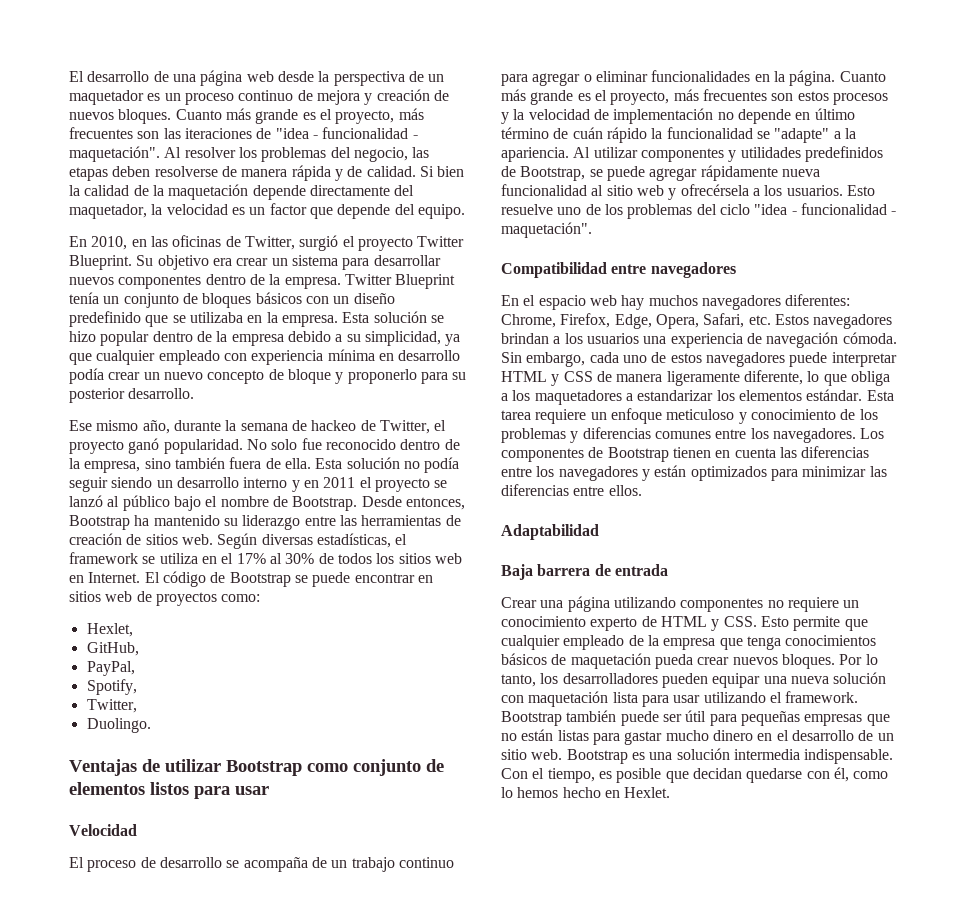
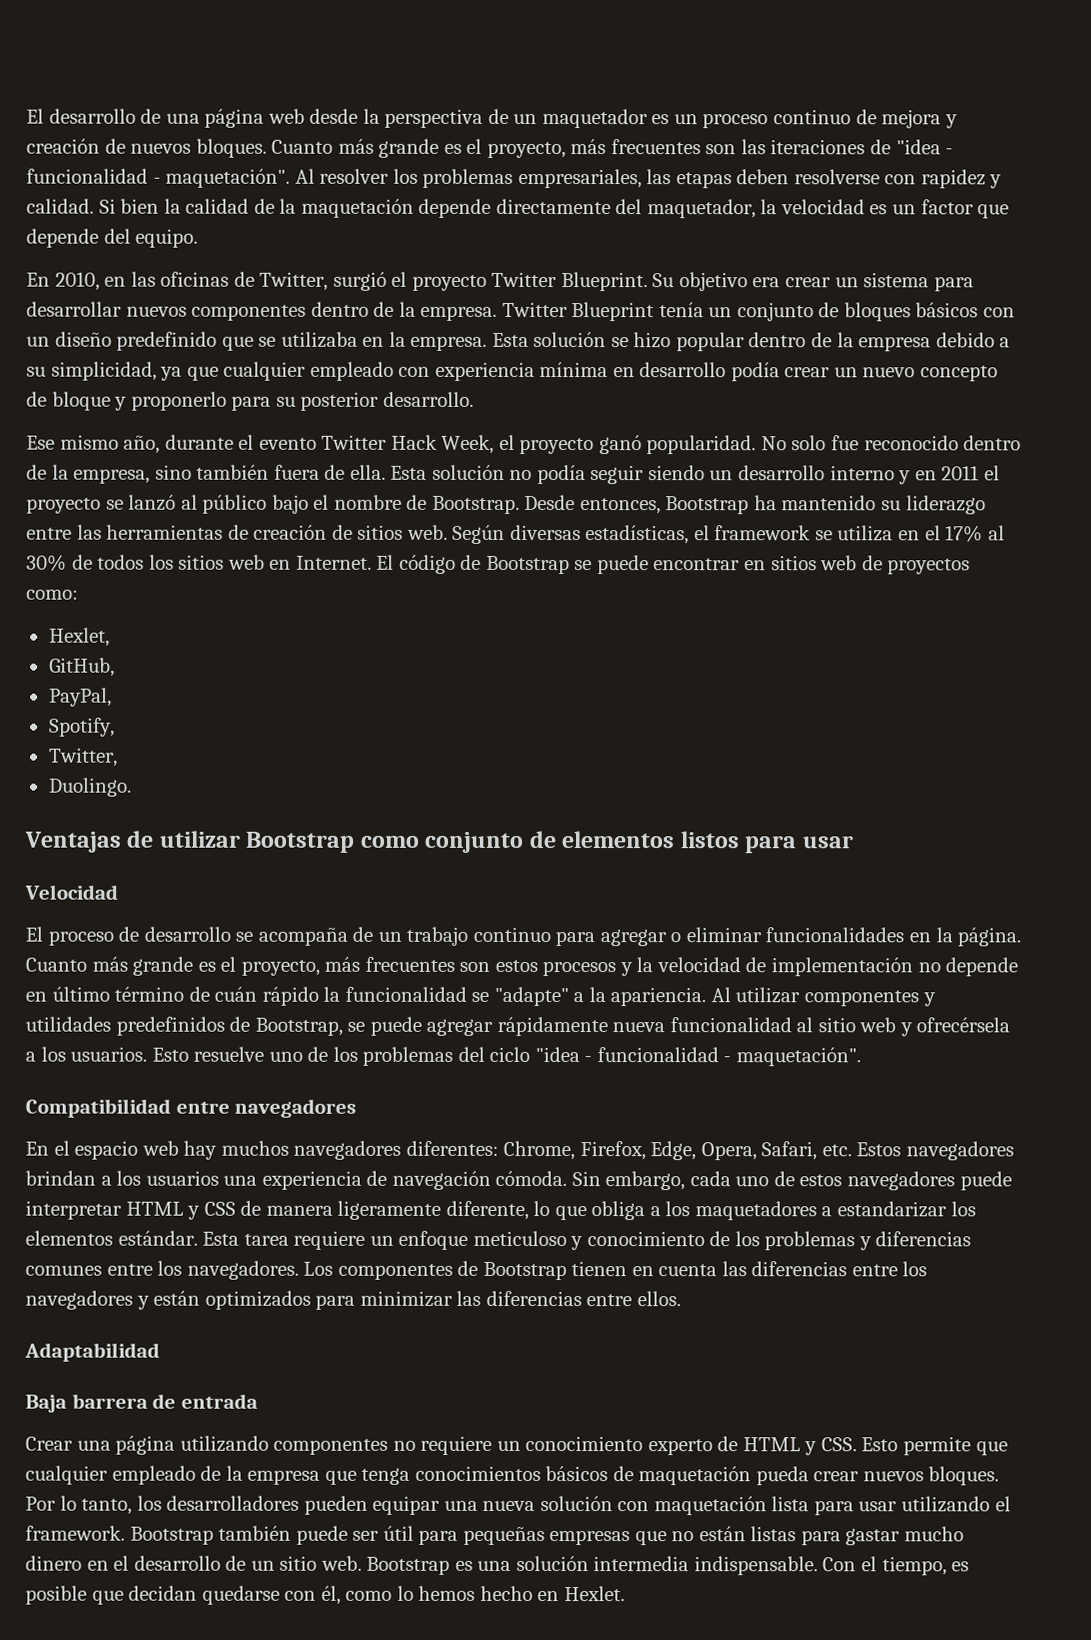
[330,147,408,162] del negocio, -> [517,168,642,189] empresariales,
[221,165,363,181] de manera rápida y de -> [884,169,1003,189] con rapidez y
[225,420,430,434] la semana de hackeo de Twitter, -> [238,434,495,454] el evento Twitter Hack Week,

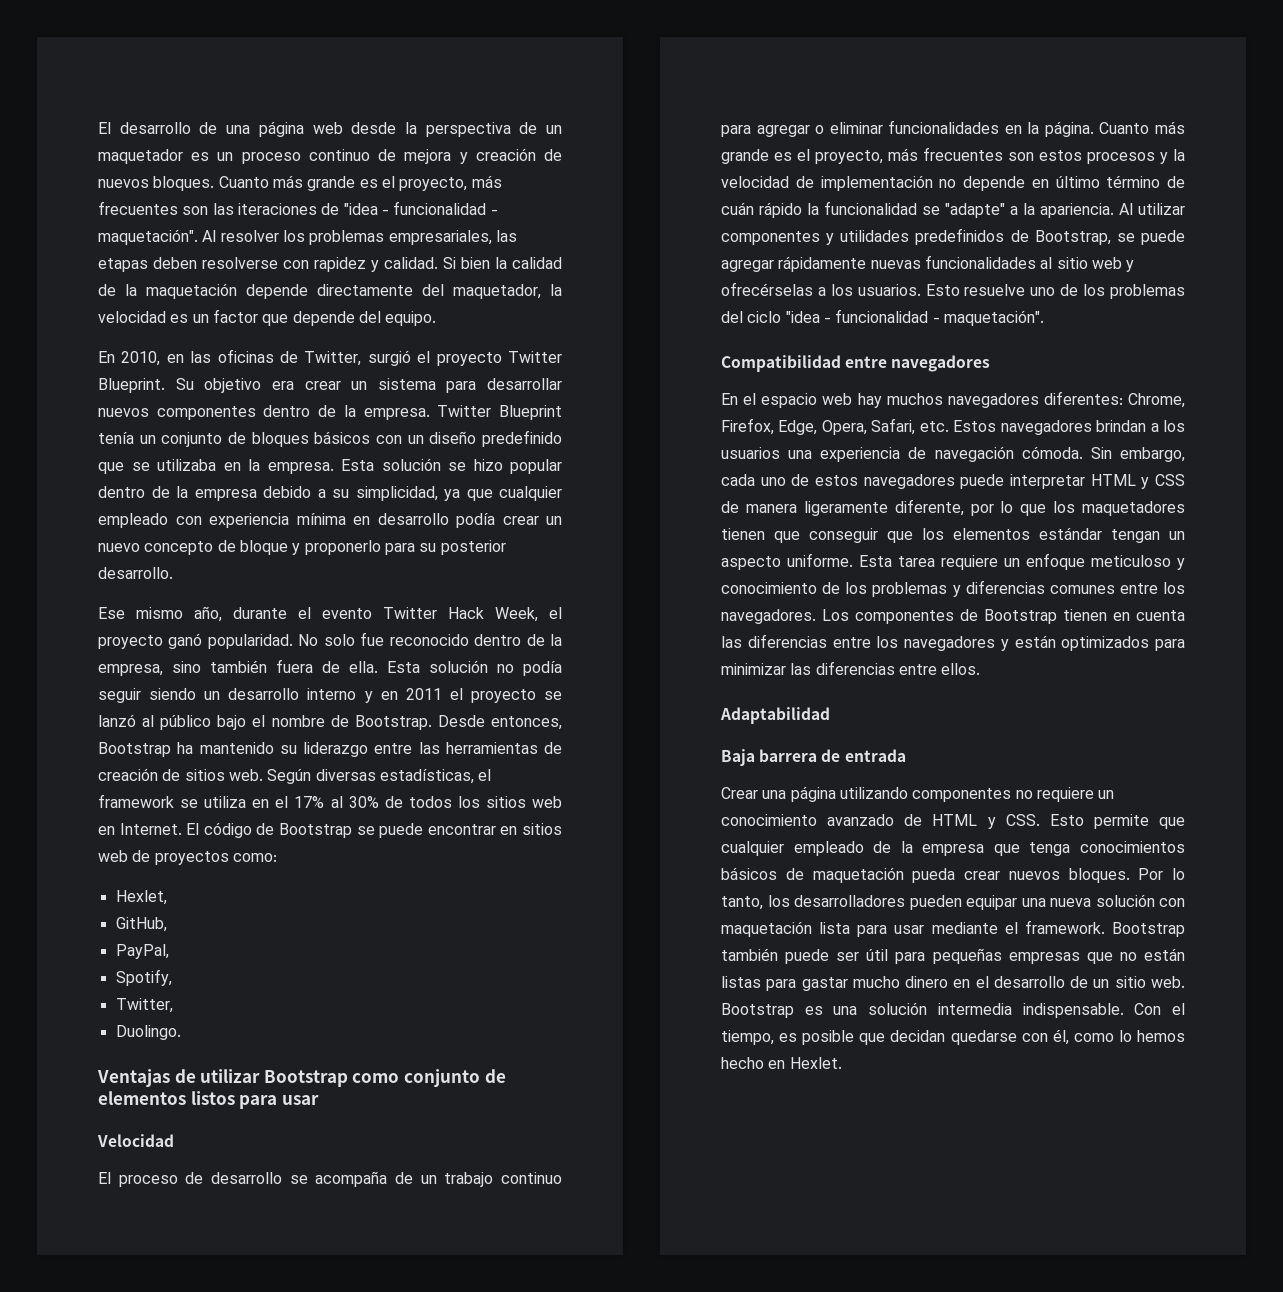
[612,1017,792,1033] nueva funcionalidad -> [870,255,1036,269] nuevas funcionalidades
[916,1017,1011,1033] ofrecérsela -> [721,282,813,296] ofrecérselas
(529, 1210) none -> [970,504,994,516] por
[591,1201,976,1221] [25,1230,198,1246] obliga a los maquetadores a estandarizar los elementos estándar. -> [1053,501,1185,516] [721,527,1185,543] [721,553,853,570] los maquetadores tienen que conseguir que los elementos estándar tengan un aspecto uniforme.
[647,1439,713,1456] experto -> [827,814,895,826] avanzado
[901,1496,991,1513] utilizando -> [931,922,998,934] mediante

